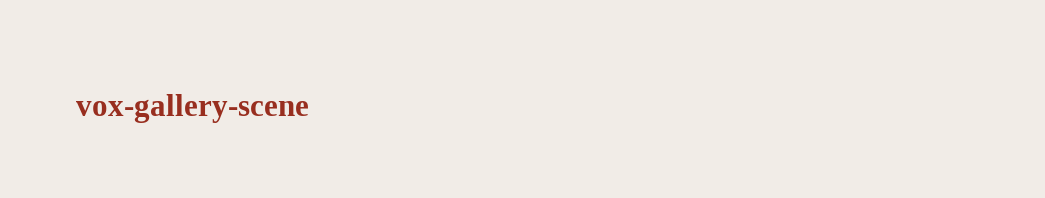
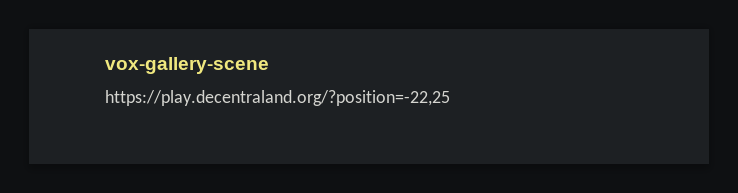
(309, 108) none -> [105,90,450,106] // https://play.decentraland.org/?position=-22,25

